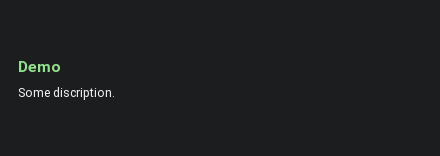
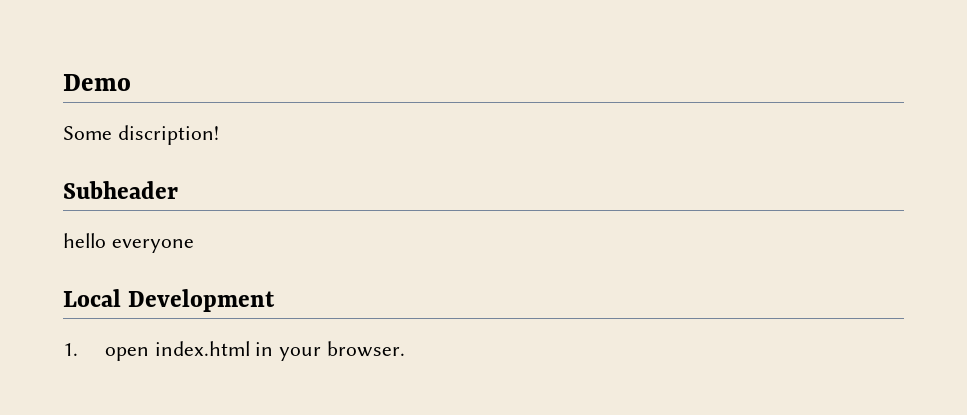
[53,87,116,100] discription. -> [117,125,219,145] [63,181,178,199] [63,233,194,253] [63,289,276,312] [63,341,406,361] discription! // Subheader // hello everyone // Local Development // 1. open index.html in your browser.

